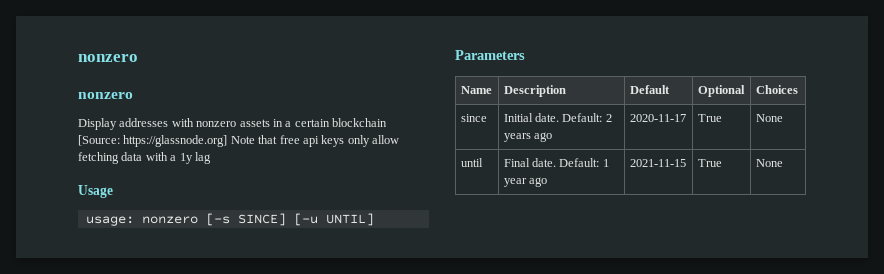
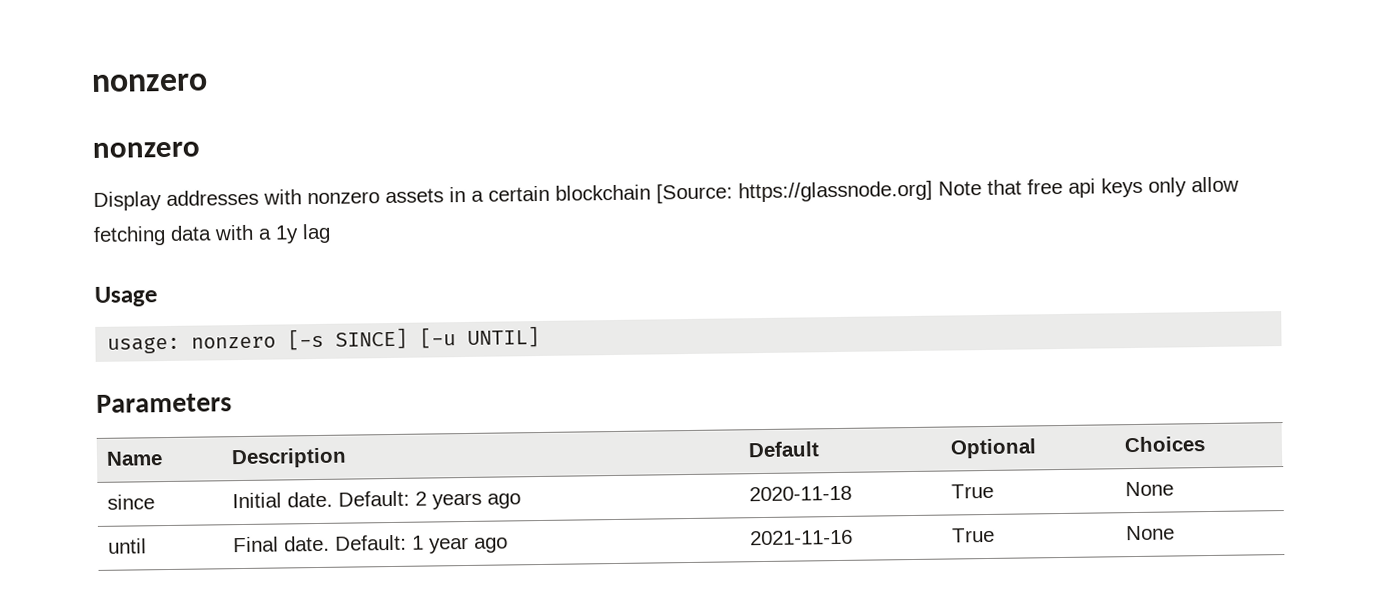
[629,114,686,122] 2020-11-17 -> [749,485,853,502] 2020-11-18
[629,159,686,167] 2021-11-15 -> [750,529,854,546] 2021-11-16

